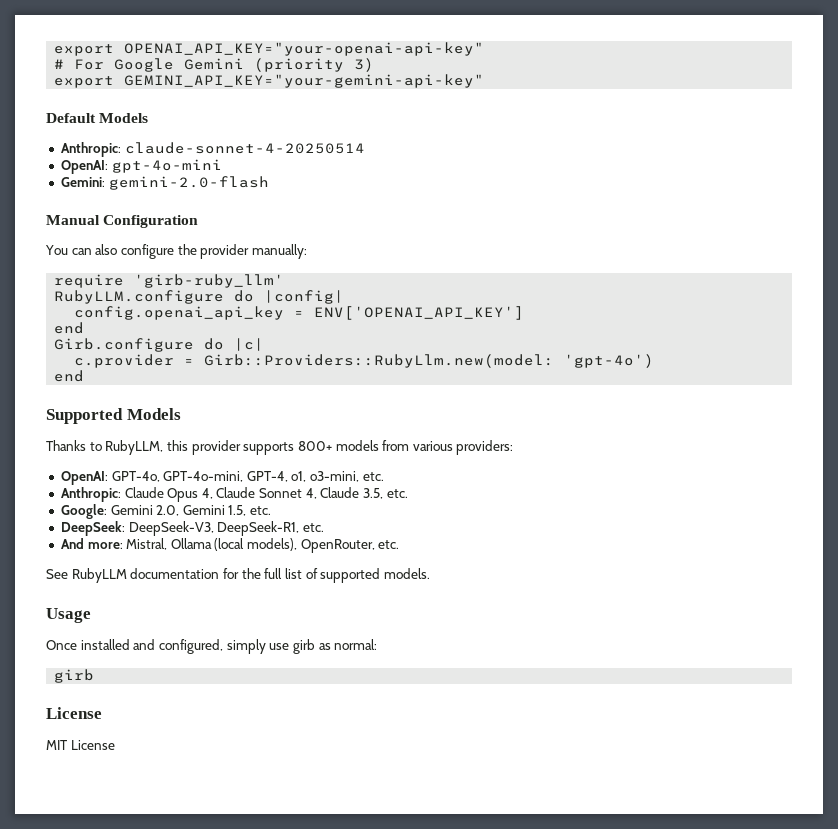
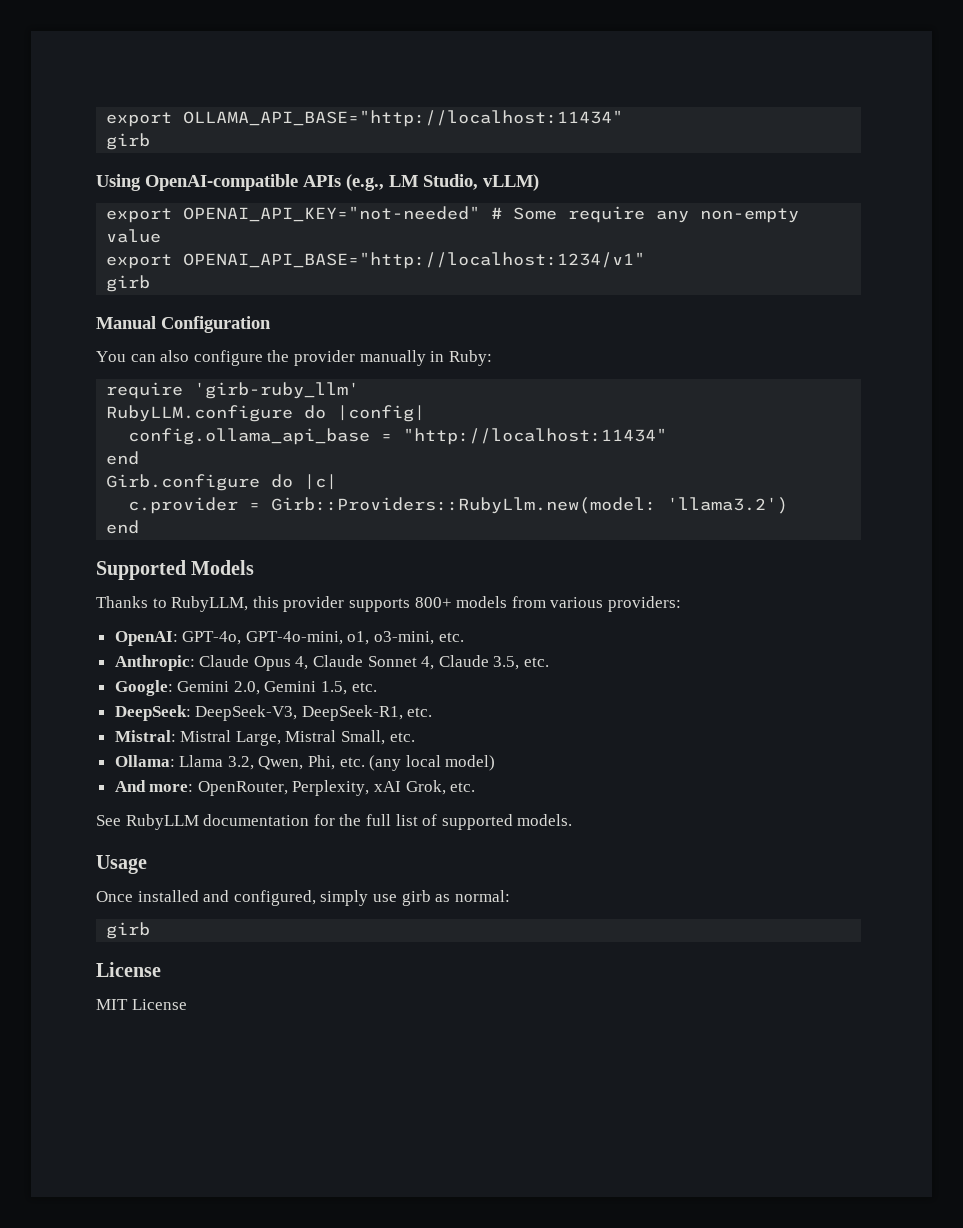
[54,42,485,56] [54,58,375,72] [54,74,485,88] [46,113,149,123] [60,142,365,157] [60,159,222,174] [60,176,269,190] export OPENAI_API_KEY="your-openai-api-key" // # For Google Gemini (priority 3) // export GEMINI_API_KEY="your-gemini-api-key" // Default Models // Anthropic: claude-sonnet-4-20250514 // OpenAI: gpt-4o-mini // Gemini: gemini-2.0-flash -> [106,110,624,127] [106,133,151,150] [96,174,539,191] [106,206,800,223] [106,229,162,243] [106,252,646,269] [106,275,151,292] export OLLAMA_API_BASE="http://localhost:11434" // girb // Using OpenAI-compatible APIs (e.g., LM Studio, vLLM) // export OPENAI_API_KEY="not-needed" # Some require any non-empty value // export OPENAI_API_BASE="http://localhost:1234/v1" // girb
[251,244,307,259] manually: -> [359,350,492,366] manually in Ruby:
[74,306,525,320] config.openai_api_key = ENV['OPENAI_API_KEY'] -> [128,428,668,445] config.ollama_api_base = "http://localhost:11434"
[564,354,655,368] 'gpt-4o') -> [667,497,789,514] 'llama3.2')
[246,471,288,482] GPT-4, -> (343, 638) none
[60,538,375,553] And more: Mistral, Ollama (local models), OpenRouter, -> [114,730,415,746] [114,755,496,771] [114,780,446,796] Mistral: Mistral Large, Mistral Small, etc. // Ollama: Llama 3.2, Qwen, Phi, etc. (any local model) // And more: OpenRouter, Perplexity, xAI Grok,

